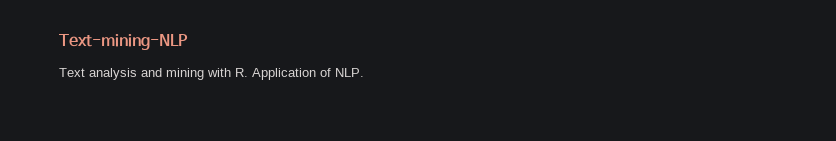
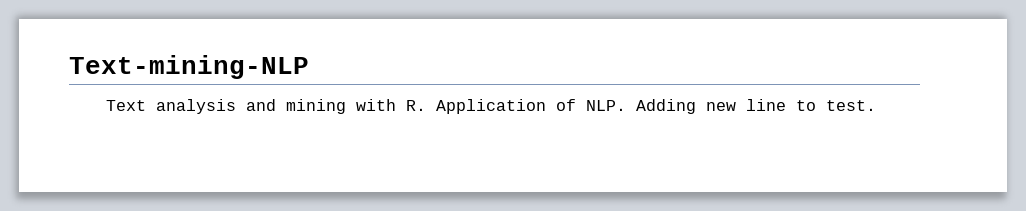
(364, 72) none -> [635,99,876,114] Adding new line to test.

